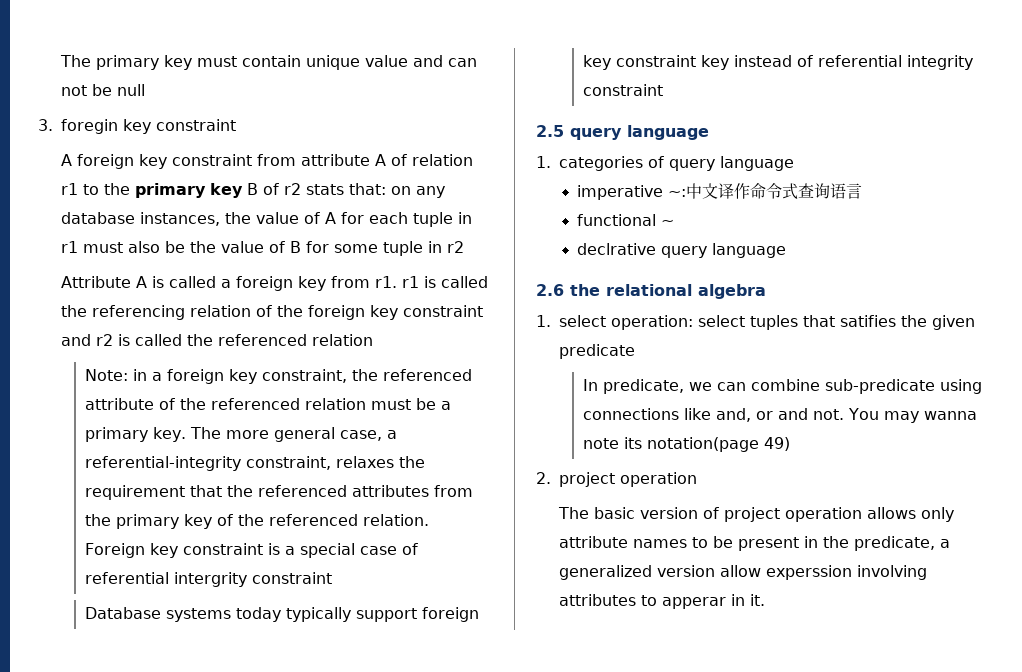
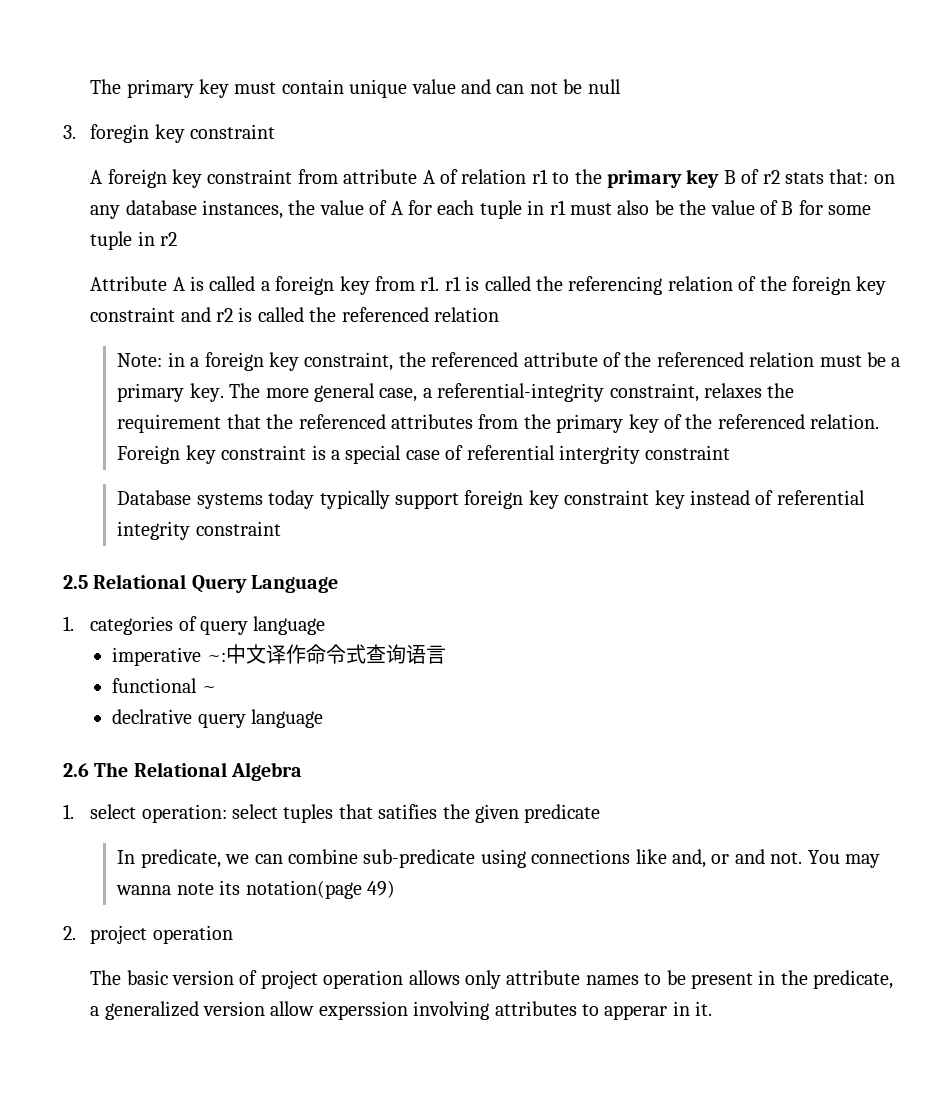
[570,125,709,140] query language -> [93,574,339,593] Relational Query Language
[570,284,766,299] the relational algebra -> [94,762,303,781] The Relational Algebra

